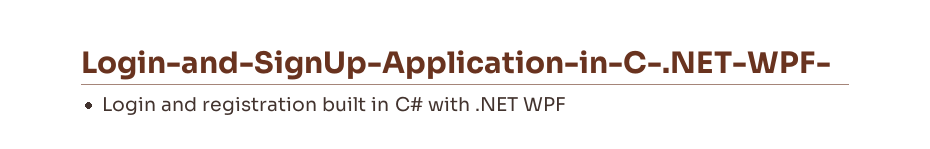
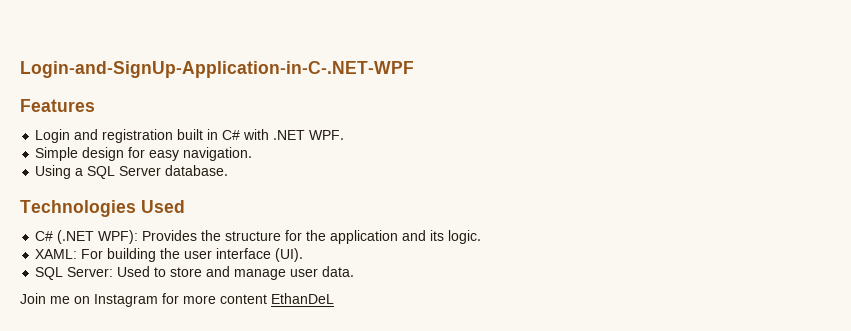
[81,50,831,80] Login-and-SignUp-Application-in-C-.NET-WPF- -> [20,61,414,78] [20,99,95,112] Login-and-SignUp-Application-in-C-.NET-WPF // Features
[522,97,566,111] WPF -> [309,130,345,140] [35,147,253,161] [35,165,229,179] [20,200,185,217] [35,230,482,244] [35,248,304,262] [35,266,355,280] [20,293,334,307] WPF. // Simple design for easy navigation. // Using a SQL Server database. // Technologies Used // C# (.NET WPF): Provides the structure for the application and its logic. // XAML: For building the user interface (UI). // SQL Server: Used to store and manage user data. // Join me on Instagram for more content EthanDeL

